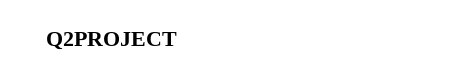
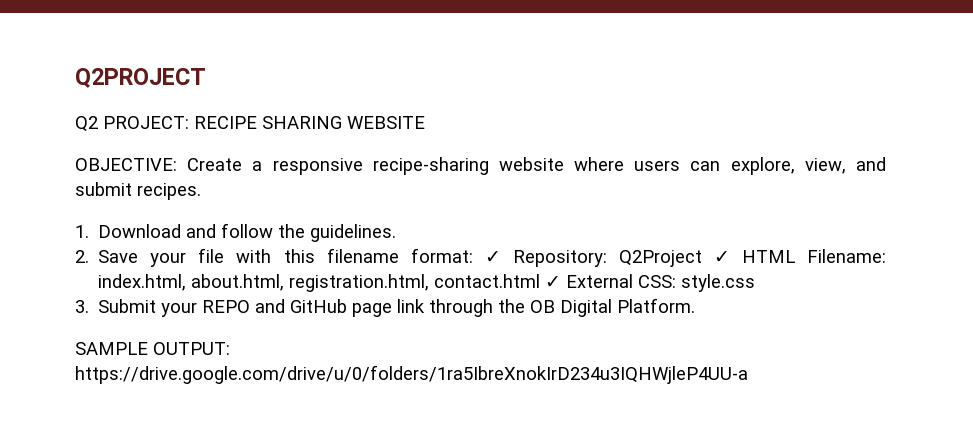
(177, 41) none -> [75,116,425,132] [75,157,886,175] [75,182,201,200] [75,223,397,242] [75,248,886,267] [98,274,756,292] [75,298,696,317] [75,342,230,355] [75,365,748,384] // Q2 PROJECT: RECIPE SHARING WEBSITE // OBJECTIVE: Create a responsive recipe-sharing website where users can explore, view, and submit recipes. // 1. Download and follow the guidelines. // 2. Save your file with this filename format: ✓ Repository: Q2Project ✓ HTML Filename: index.html, about.html, registration.html, contact.html ✓ External CSS: style.css // 3. Submit your REPO and GitHub page link through the OB Digital Platform. // SAMPLE OUTPUT: https://drive.google.com/drive/u/0/folders/1ra5IbreXnokIrD234u3IQHWjleP4UU-a

